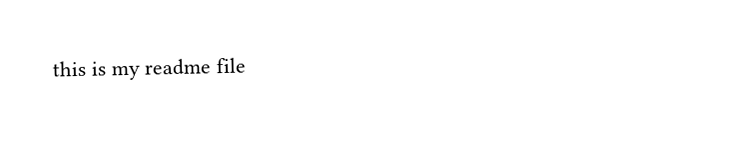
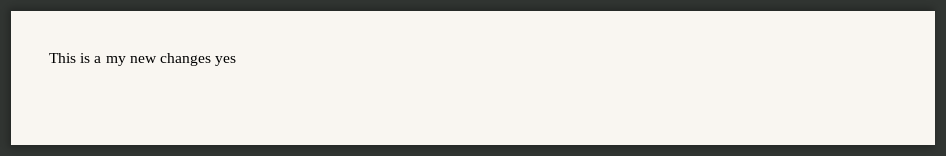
[52,57,247,81] this is my readme file -> [49,53,237,66] This is a my new changes yes

